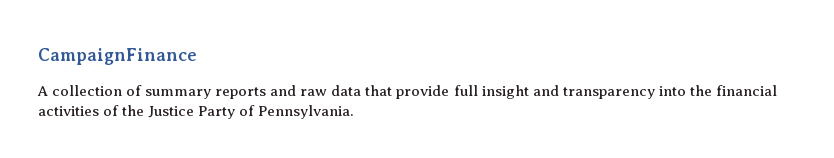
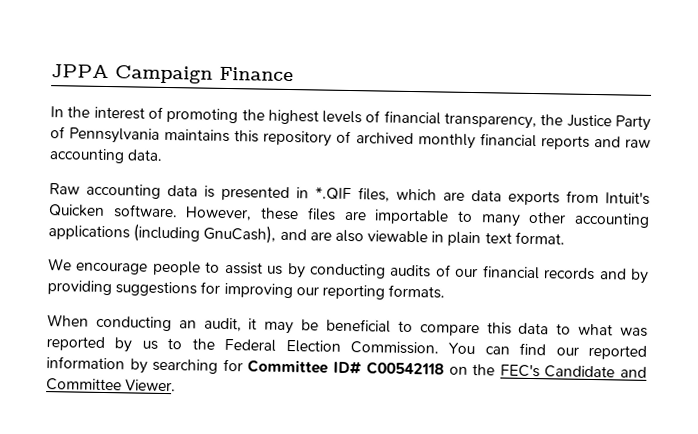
[38,48,197,65] [37,85,777,99] [38,105,355,119] CampaignFinance // A collection of summary reports and raw data that provide full insight and transparency into the financial activities of the Justice Party of Pennsylvania. -> [51,64,294,84] [50,106,651,131] [50,126,651,150] [49,148,164,164] [49,183,650,206] [48,204,650,228] [48,223,565,247] [48,258,650,284] [47,280,446,300] [47,314,648,337] [46,336,647,360] [46,356,647,379] [46,378,177,392] JPPA Campaign Finance // In the interest of promoting the highest levels of financial transparency, the Justice Party of Pennsylvania maintains this repository of archived monthly financial reports and raw accounting data. // Raw accounting data is presented in *.QIF files, which are data exports from Intuit's Quicken software. However, these files are importable to many other accounting applications (including GnuCash), and are also viewable in plain text format. // We encourage people to assist us by conducting audits of our financial records and by providing suggestions for improving our reporting formats. // When conducting an audit, it may be beneficial to compare this data to what was reported by us to the Federal Election Commission. You can find our reported information by searching for Committee ID# C00542118 on the FEC's Candidate and Committee Viewer.

